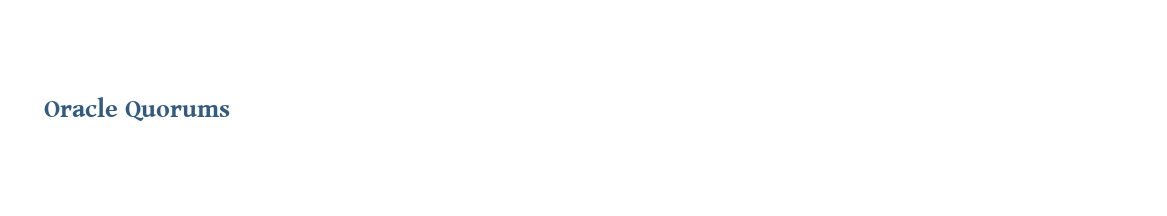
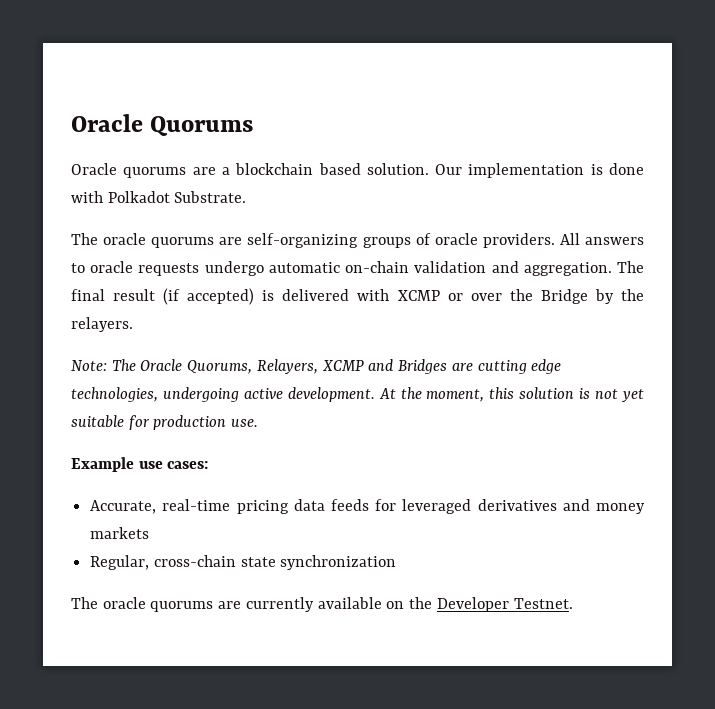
(231, 111) none -> [71,163,644,178] [71,191,247,203] [71,233,645,248] [71,261,644,276] [71,288,645,305] [71,317,133,332] [71,359,562,374] [71,387,645,402] [71,415,259,430] [71,457,209,472] [90,499,646,514] [90,527,150,539] [90,555,397,570] [71,597,573,612] // Oracle quorums are a blockchain based solution. Our implementation is done with Polkadot Substrate. // The oracle quorums are self-organizing groups of oracle providers. All answers to oracle requests undergo automatic on-chain validation and aggregation. The final result (if accepted) is delivered with XCMP or over the Bridge by the relayers. // Note: The Oracle Quorums, Relayers, XCMP and Bridges are cutting edge technologies, undergoing active development. At the moment, this solution is not yet suitable for production use. // Example use cases: // Accurate, real-time pricing data feeds for leveraged derivatives and money markets // Regular, cross-chain state synchronization // The oracle quorums are currently available on the Developer Testnet.

